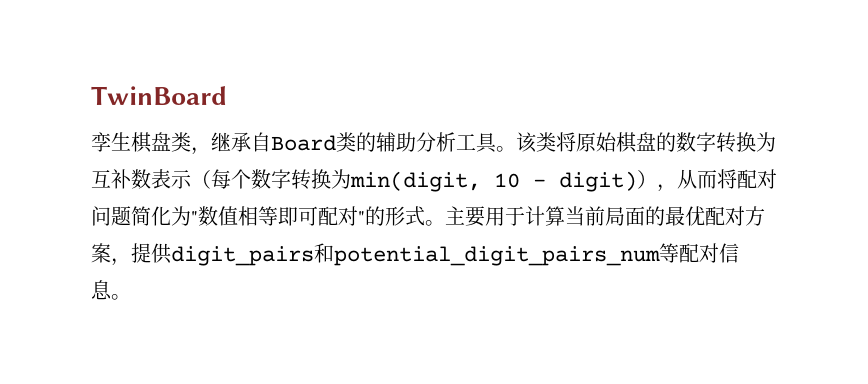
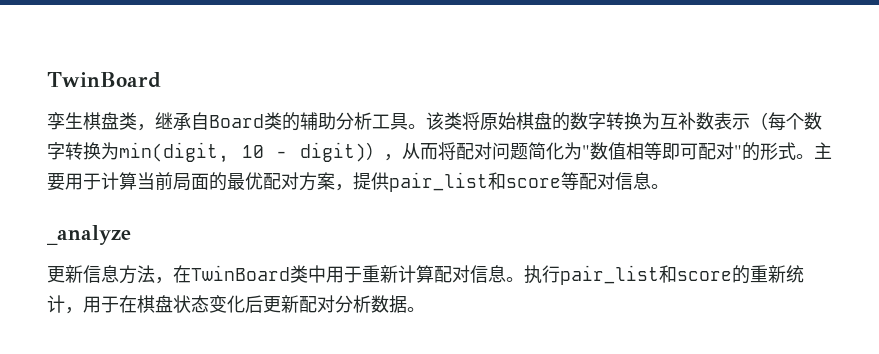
[171,243,660,266] digit_pairs和potential_digit_pairs_num -> [389,172,561,192] pair_list和score
(131, 297) none -> [47,225,131,245] [47,265,804,285] [47,295,425,314] // _analyze // 更新信息方法，在TwinBoard类中用于重新计算配对信息。执行pair_list和score的重新统计，用于在棋盘状态变化后更新配对分析数据。

